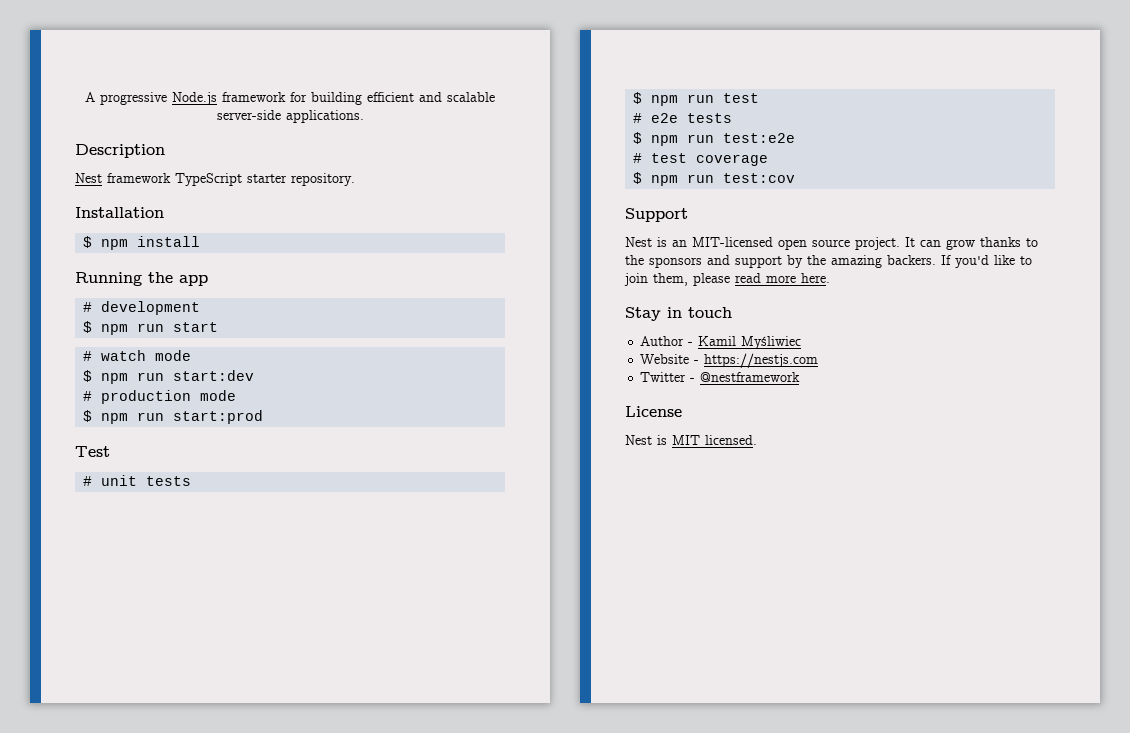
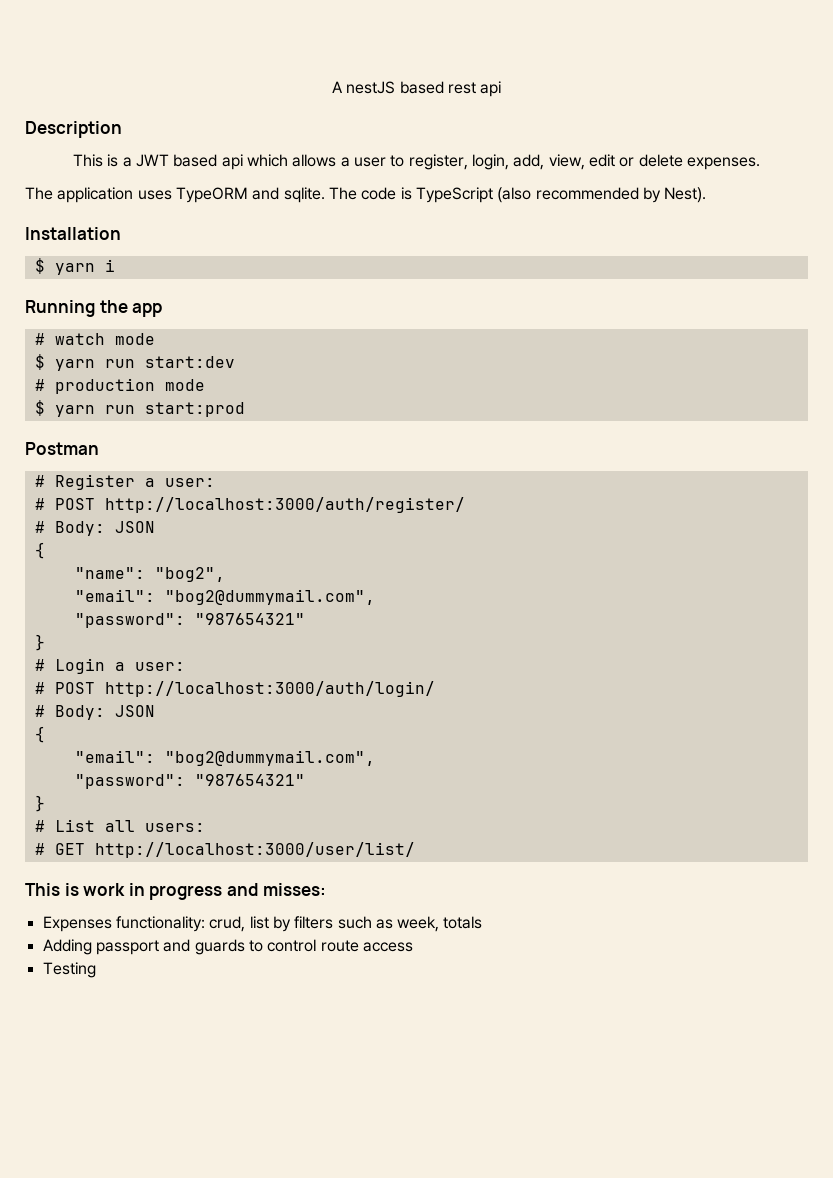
[100,92,495,105] [216,110,364,123] [75,144,165,158] [75,173,355,186] progressive Node.js framework for building efficient and scalable server-side applications. // Description // Nest framework TypeScript starter repository. -> [346,81,502,97] [25,121,122,138] [73,154,760,170] [25,187,707,203] nestJS based rest api // Description // This is a JWT based api which allows a user to register, login, add, view, edit or delete expenses. // The application uses TypeORM and sqlite. The code is TypeScript (also recommended by Nest).
[101,236,201,250] npm install -> [54,259,115,275] yarn i
[83,301,201,315] [83,321,219,335] // # development // $ npm run start -> (163, 310) none
[101,373,129,384] npm -> [54,359,95,371] yarn
[101,413,129,424] npm -> [54,405,95,417] yarn
[75,446,110,457] [83,475,192,486] [633,92,760,106] [633,113,733,123] [633,132,796,146] [633,153,769,166] [633,172,796,186] [625,208,688,222] [625,237,1038,250] [625,255,1032,268] [624,273,830,286] [625,307,732,321] [640,336,802,349] [640,353,819,368] [640,372,801,382] [625,406,682,417] [625,435,757,445] Test // # unit tests // $ npm run test // # e2e tests // $ npm run test:e2e // # test coverage // $ npm run test:cov // Support // Nest is an MIT-licensed open source project. It can grow thanks to the sponsors and support by the amazing backers. If you'd like to join them, please read more here. // Stay in touch // Author - Kamil Myśliwiec // Website - https://nestjs.com // Twitter - @nestframework // License // Nest is MIT licensed. -> [25,442,99,455] [34,474,215,490] [34,497,465,513] [34,521,155,536] [34,542,45,559] [74,567,225,582] [74,589,375,605] [74,613,305,628] [34,634,45,651] [34,658,185,674] [34,681,435,697] [34,705,155,720] [34,726,45,743] [74,750,375,766] [74,774,305,789] [34,795,45,812] [34,819,205,832] [34,842,415,858] [25,883,326,900] [42,916,483,932] [42,939,413,955] [42,962,96,978] Postman // # Register a user: // # POST http://localhost:3000/auth/register/ // # Body: JSON // { // "name": "bog2", // "email": "bog2@dummymail.com", // "password": "987654321" // } // # Login a user: // # POST http://localhost:3000/auth/login/ // # Body: JSON // { // "email": "bog2@dummymail.com", // "password": "987654321" // } // # List all users: // # GET http://localhost:3000/user/list/ // This is work in progress and misses: // Expenses functionality: crud, list by filters such as week, totals // Adding passport and guards to control route access // Testing

